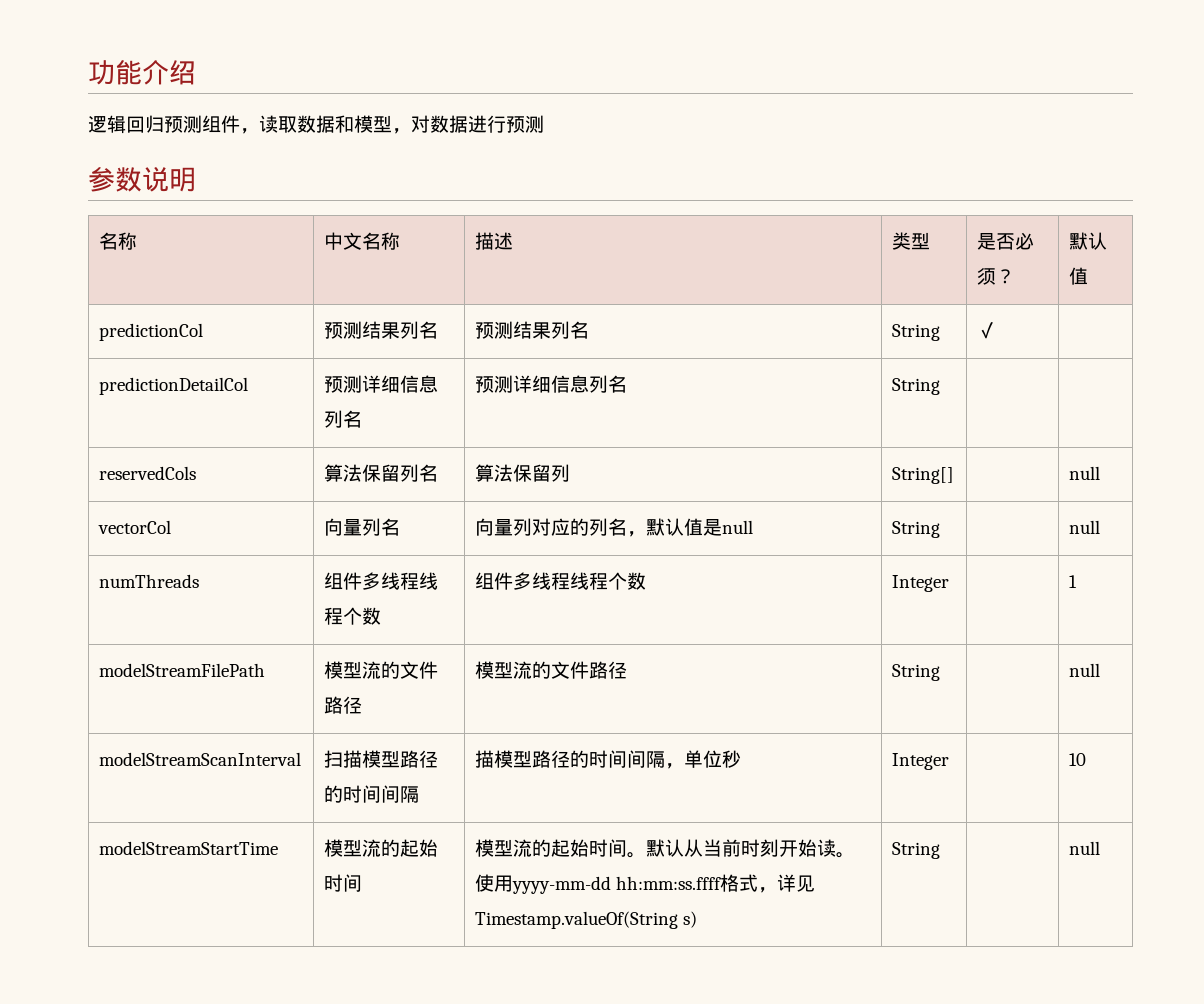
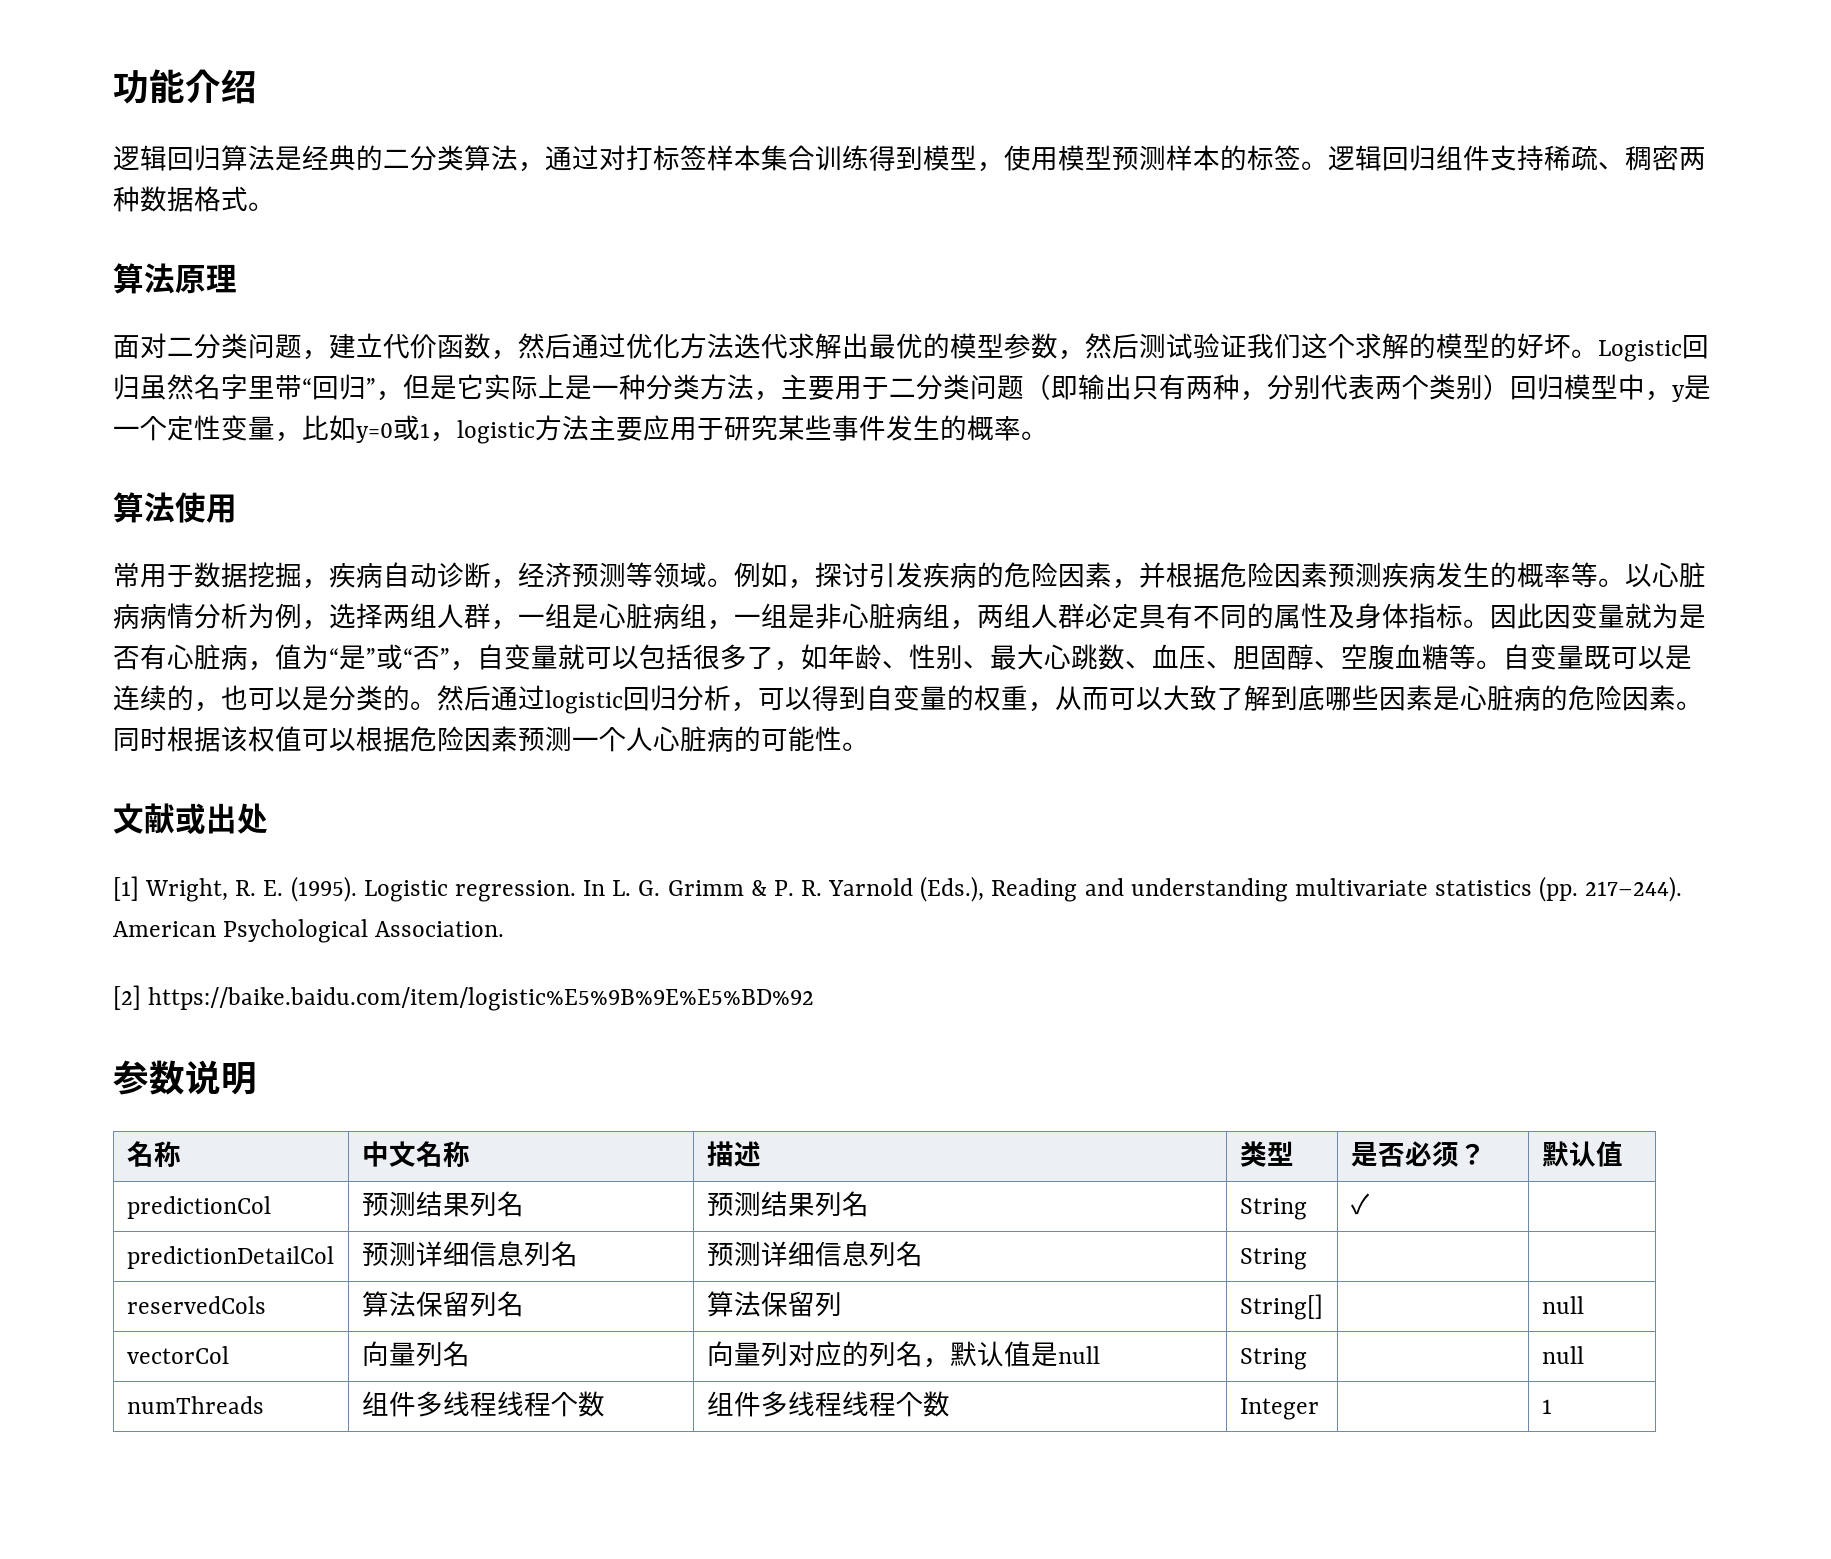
[164,115,544,134] 预测组件，读取数据和模型，对数据进行预测 -> [221,145,1706,172] [113,186,275,212] [113,263,237,294] [113,333,1709,362] [113,374,1711,402] [113,415,1048,444] [113,492,237,523] [113,562,1706,589] [113,603,1706,630] [113,644,1692,671] [113,685,1703,714] [113,726,869,752] [113,803,268,834] [113,876,1683,902] [113,919,505,943] [113,985,815,1011] 算法是经典的二分类算法，通过对打标签样本集合训练得到模型，使用模型预测样本的标签。逻辑回归组件支持稀疏、稠密两种数据格式。 // 算法原理 // 面对二分类问题，建立代价函数，然后通过优化方法迭代求解出最优的模型参数，然后测试验证我们这个求解的模型的好坏。Logistic回归虽然名字里带“回归”，但是它实际上是一种分类方法，主要用于二分类问题（即输出只有两种，分别代表两个类别）回归模型中，y是一个定性变量，比如y=0或1，logistic方法主要应用于研究某些事件发生的概率。 // 算法使用 // 常用于数据挖掘，疾病自动诊断，经济预测等领域。例如，探讨引发疾病的危险因素，并根据危险因素预测疾病发生的概率等。以心脏病病情分析为例，选择两组人群，一组是心脏病组，一组是非心脏病组，两组人群必定具有不同的属性及身体指标。因此因变量就为是否有心脏病，值为“是”或“否”，自变量就可以包括很多了，如年龄、性别、最大心跳数、血压、胆固醇、空腹血糖等。自变量既可以是连续的，也可以是分类的。然后通过logistic回归分析，可以得到自变量的权重，从而可以大致了解到底哪些因素是心脏病的危险因素。同时根据该权值可以根据危险因素预测一个人心脏病的可能性。 // 文献或出处 // [1] Wright, R. E. (1995). Logistic regression. In L. G. Grimm & P. R. Yarnold (Eds.), Reading and understanding multivariate statistics (pp. 217–244). American Psychological Association. // [2] https://baike.baidu.com/item/logistic%E5%9B%9E%E5%BD%92
[99,663,266,677] [324,661,439,679] [324,696,363,714] [475,661,628,679] [892,664,941,681] [1069,663,1101,677] [99,752,302,766] [324,750,439,768] [324,785,420,803] [475,750,742,769] [892,753,950,770] [1069,753,1087,766] [99,841,279,855] [324,839,439,857] [324,874,363,892] [475,839,856,858] [475,874,816,894] [475,911,698,929] [892,842,941,859] [1069,841,1101,855] // modelStreamFilePath | 模型流的文件路径 | 模型流的文件路径 | String | | null // modelStreamScanInterval | 扫描模型路径的时间间隔 | 描模型路径的时间间隔，单位秒 | Integer | | 10 // modelStreamStartTime | 模型流的起始时间 | 模型流的起始时间。默认从当前时刻开始读。使用yyyy-mm-dd hh:mm:ss.ffff格式，详见Timestamp.valueOf(String s) | String | | null -> (1552, 1406) none

